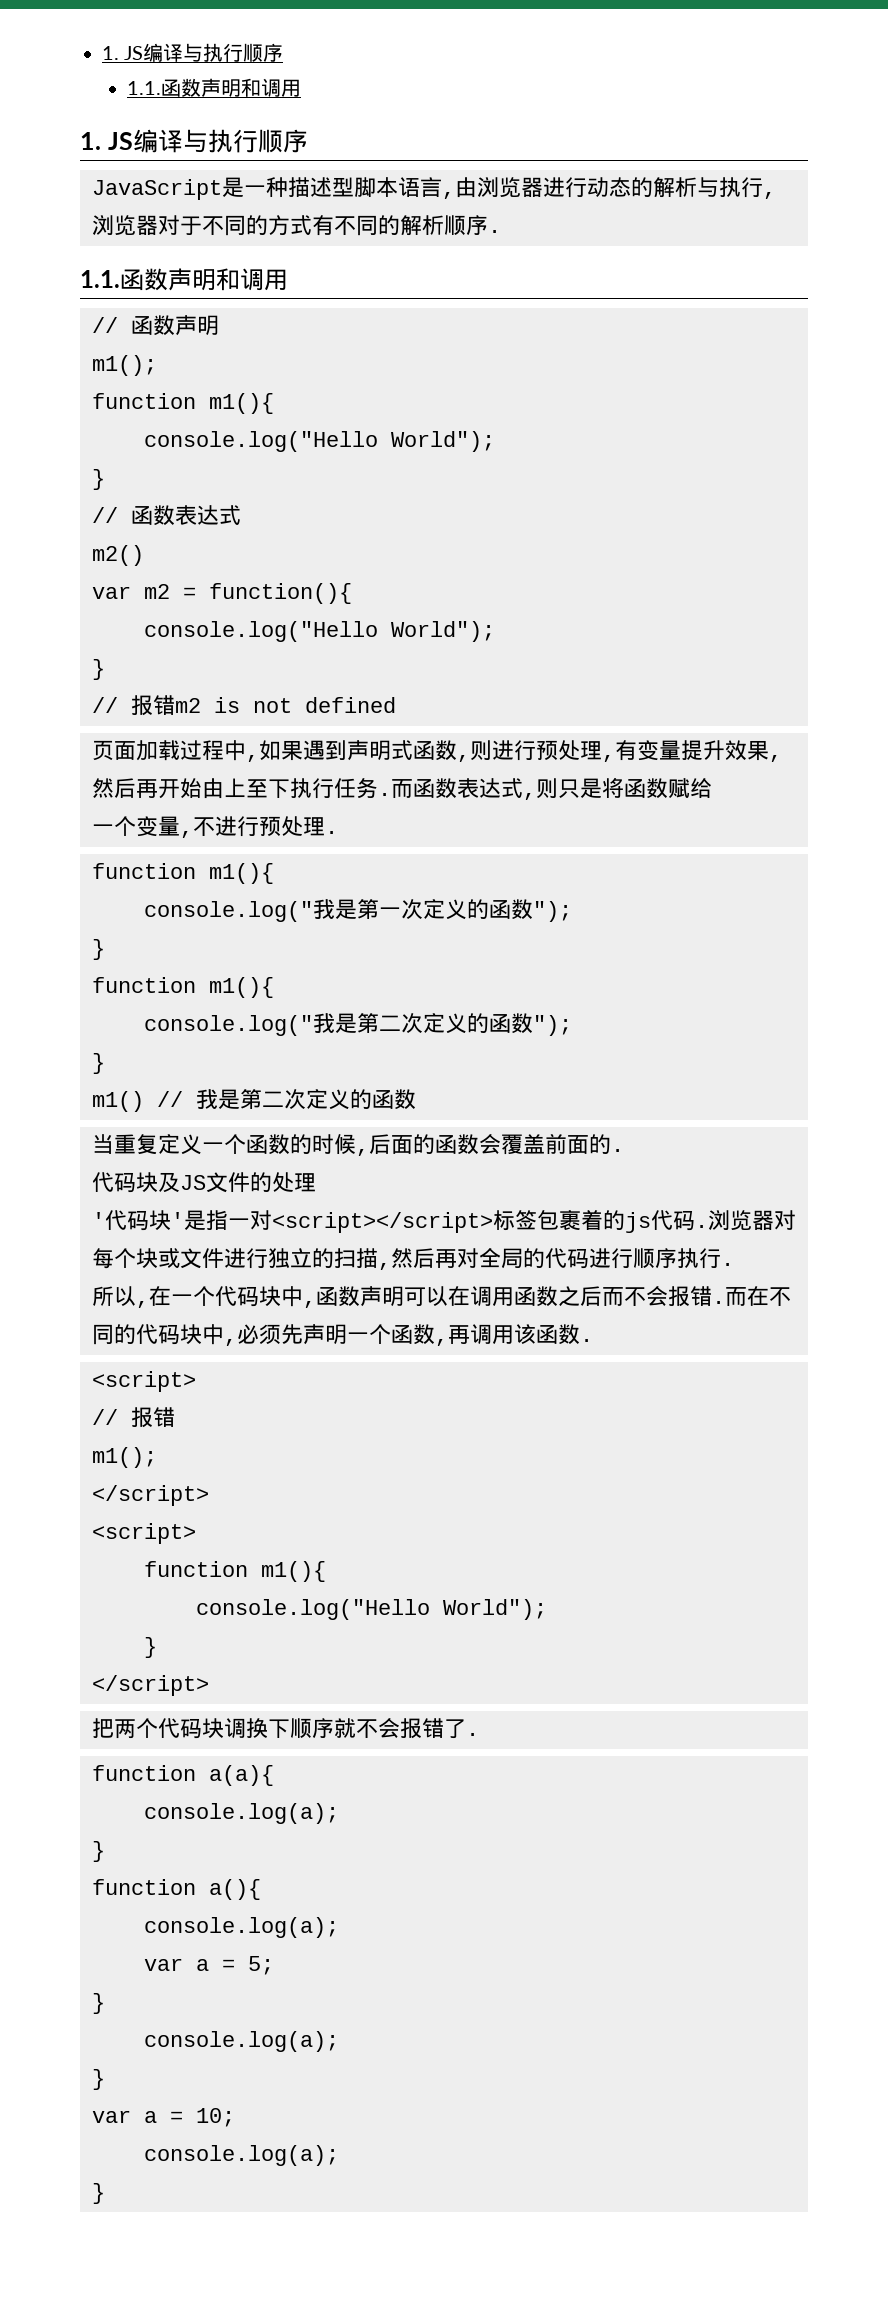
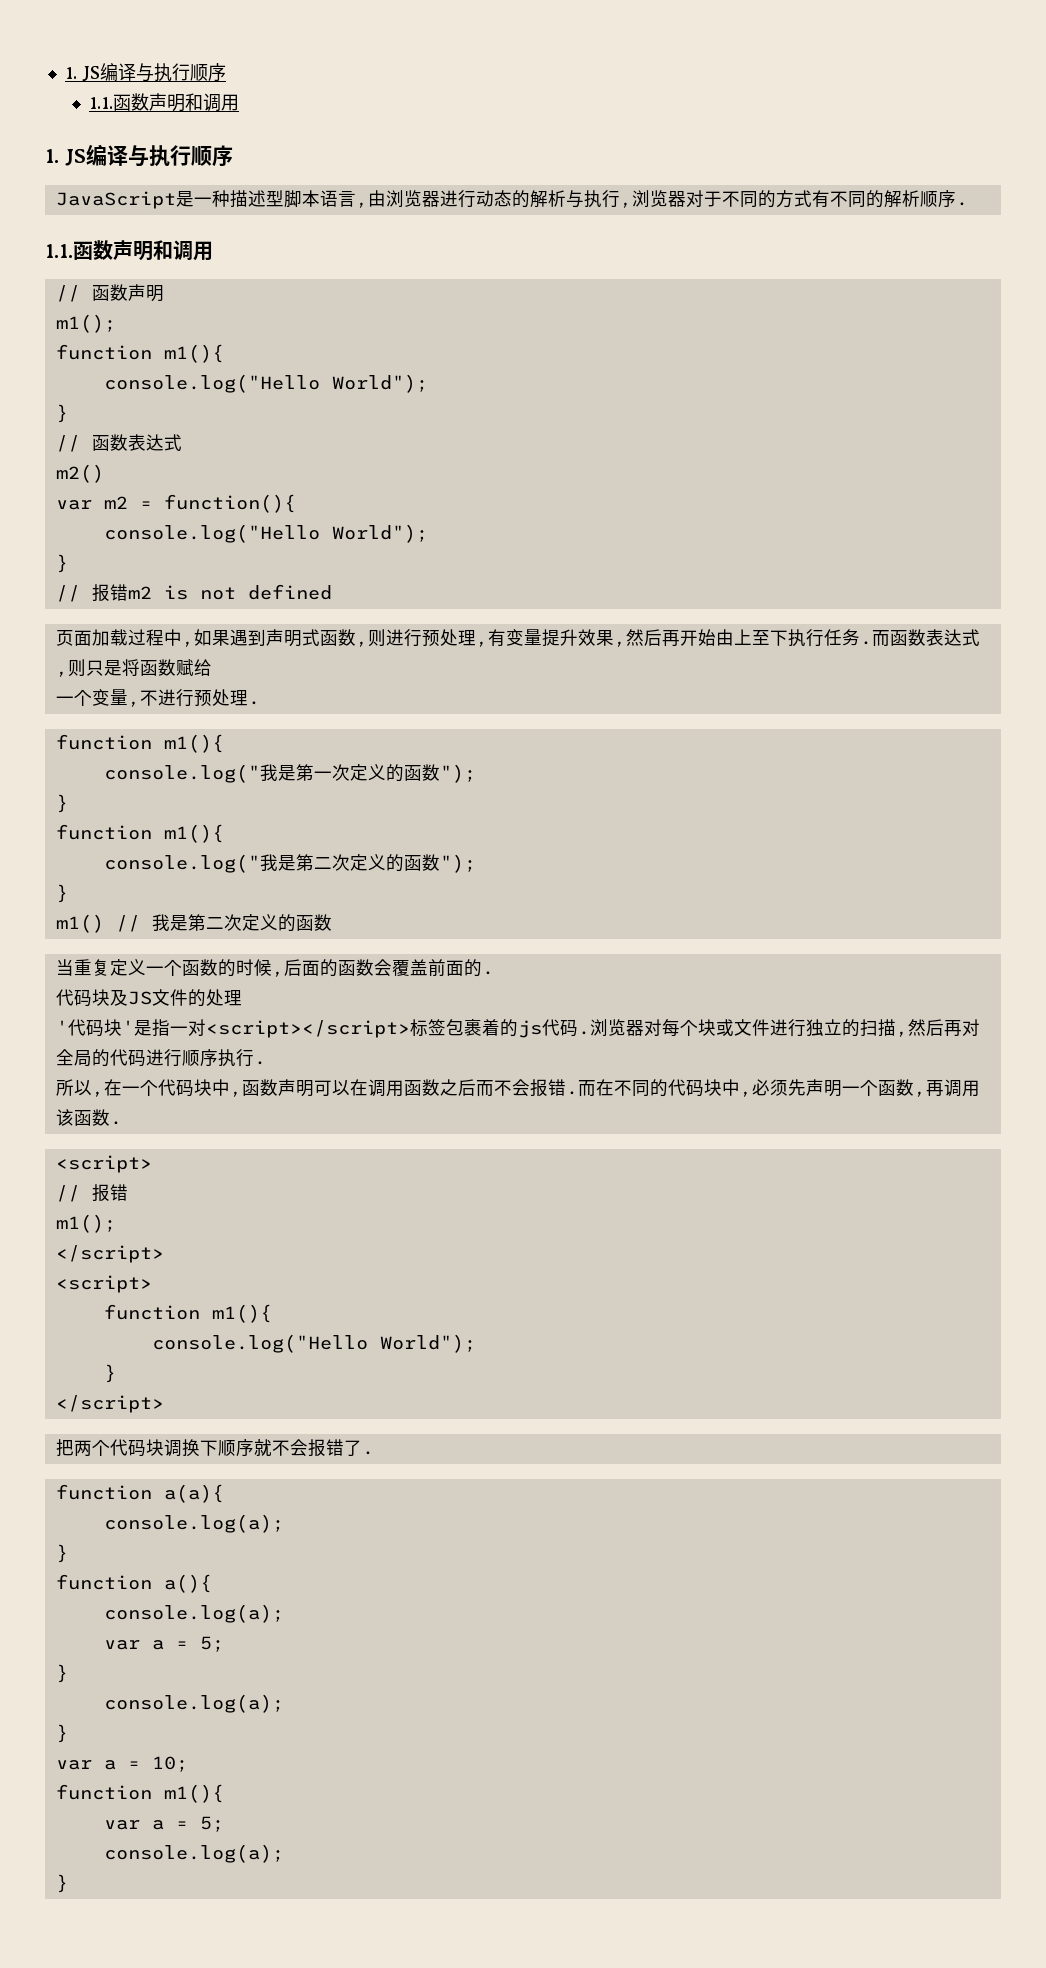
(235, 2117) none -> [55,1784,224,1803] [103,1816,224,1832] // function m1(){ // var a = 5;

